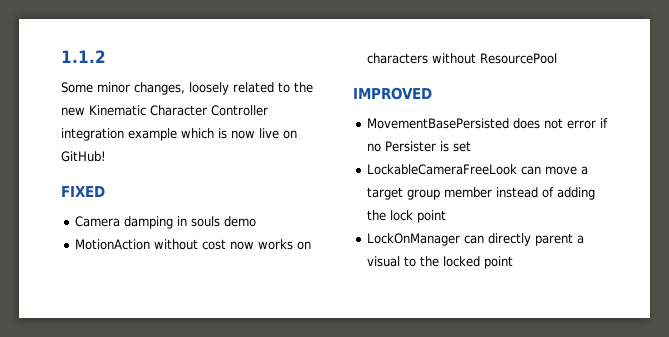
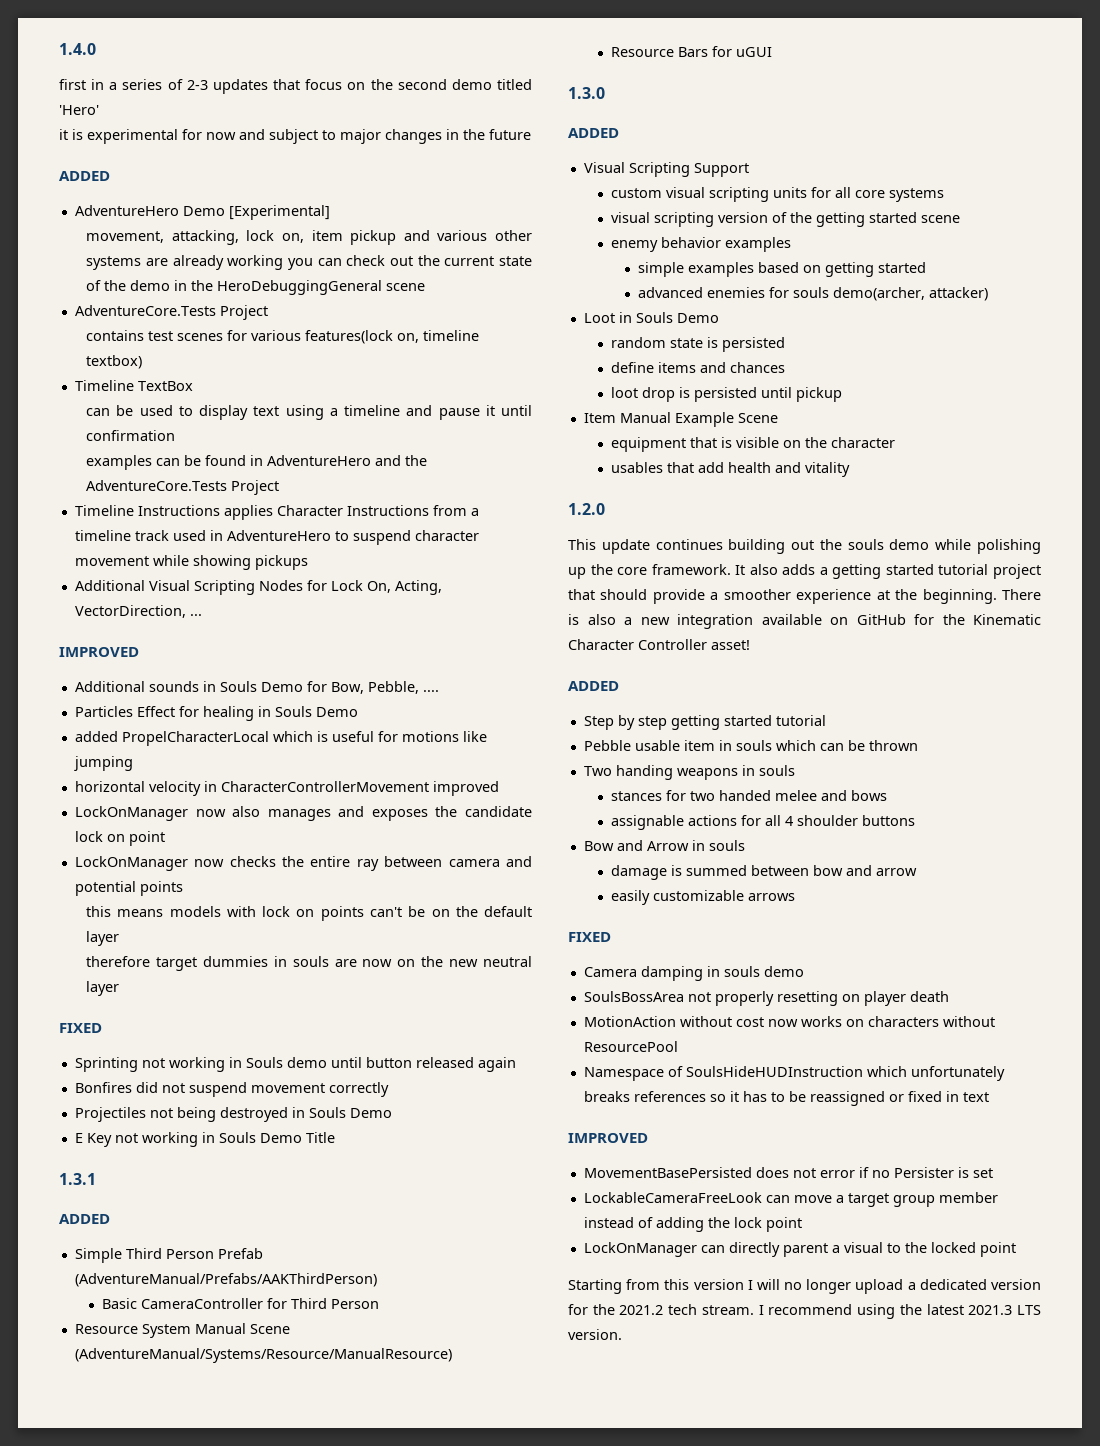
[61,50,106,63] [61,82,313,95] [61,105,268,116] [61,128,297,141] [61,151,106,162] 1.1.2 // Some minor changes, loosely related to the new Kinematic Character Controller integration example which is now live on GitHub! -> [59,43,96,55] [59,79,532,94] [59,105,99,115] [59,129,531,144] [59,171,110,181] [74,205,330,220] [86,230,532,245] [86,255,532,270] [86,280,426,295] [74,305,268,320] [86,330,480,344] [86,355,143,369] [74,380,193,391] [86,405,532,420] [86,430,176,441] [86,455,428,470] [86,480,280,495] [74,505,479,520] [74,530,479,545] [74,555,308,570] [74,580,442,595] [74,605,202,618] [59,647,139,657] [74,681,439,694] [74,706,358,721] [74,731,487,746] [73,756,133,771] [74,781,499,796] [74,806,532,821] [74,831,165,846] [74,856,532,871] [74,881,183,896] [86,906,532,921] [86,931,120,946] [86,956,532,971] [86,981,120,996] [59,1023,102,1033] [74,1057,516,1072] [74,1082,389,1097] [74,1107,392,1122] [74,1132,335,1147] [59,1173,96,1185] [59,1214,110,1224] [74,1248,263,1263] [74,1273,377,1287] [102,1298,380,1309] [74,1323,290,1338] [74,1348,452,1363] [611,46,773,57] [568,87,605,99] [568,128,619,138] [583,162,749,177] [611,187,945,202] [611,212,961,227] [611,237,792,252] [638,262,927,277] [638,287,989,301] [583,312,719,323] [611,337,786,352] [611,362,786,373] [611,387,843,402] [583,412,778,427] [611,437,896,452] [611,462,851,477] [568,503,605,515] [568,539,1041,554] [568,564,1041,579] [568,589,1041,604] [568,614,1041,629] [568,639,750,650] [568,681,619,691] [583,715,826,730] [583,740,918,751] [583,765,795,780] [611,790,888,801] [611,815,916,830] [583,840,745,851] [611,865,918,880] [611,890,796,905] 1.4.0 // first in a series of 2-3 updates that focus on the second demo titled 'Hero' // it is experimental for now and subject to major changes in the future // ADDED // AdventureHero Demo [Experimental] // movement, attacking, lock on, item pickup and various other systems are already working you can check out the current state of the demo in the HeroDebuggingGeneral scene // AdventureCore.Tests Project // contains test scenes for various features(lock on, timeline textbox) // Timeline TextBox // can be used to display text using a timeline and pause it until confirmation // examples can be found in AdventureHero and the AdventureCore.Tests Project // Timeline Instructions applies Character Instructions from a timeline track used in AdventureHero to suspend character movement while showing pickups // Additional Visual Scripting Nodes for Lock On, Acting, VectorDirection, ... // IMPROVED // Additional sounds in Souls Demo for Bow, Pebble, .... // Particles Effect for healing in Souls Demo // added PropelCharacterLocal which is useful for motions like jumping // horizontal velocity in CharacterControllerMovement improved // LockOnManager now also manages and exposes the candidate lock on point // LockOnManager now checks the entire ray between camera and potential points // this means models with lock on points can't be on the default layer // therefore target dummies in souls are now on the new neutral layer // FIXED // Sprinting not working in Souls demo until button released again // Bonfires did not suspend movement correctly // Projectiles not being destroyed in Souls Demo // E Key not working in Souls Demo Title // 1.3.1 // ADDED // Simple Third Person Prefab (AdventureManual/Prefabs/AAKThirdPerson) // Basic CameraController for Third Person // Resource System Manual Scene (AdventureManual/Systems/Resource/ManualResource) // Resource Bars for uGUI // 1.3.0 // ADDED // Visual Scripting Support // custom visual scripting units for all core systems // visual scripting version of the getting started scene // enemy behavior examples // simple examples based on getting started // advanced enemies for souls demo(archer, attacker) // Loot in Souls Demo // random state is persisted // define items and chances // loot drop is persisted until pickup // Item Manual Example Scene // equipment that is visible on the character // usables that add health and vitality // 1.2.0 // This update continues building out the souls demo while polishing up the core framework. It also adds a getting started tutorial project that should provide a smoother experience at the beginning. There is also a new integration available on GitHub for the Kinematic Character Controller asset! // ADDED // Step by step getting started tutorial // Pebble usable item in souls which can be thrown // Two handing weapons in souls // stances for two handed melee and bows // assignable actions for all 4 shoulder buttons // Bow and Arrow in souls // damage is summed between bow and arrow // easily customizable arrows
(257, 221) none -> [583,991,949,1006] // SoulsBossArea not properly resetting on player death
(558, 58) none -> [583,1066,1005,1081] [583,1091,989,1106] // Namespace of SoulsHideHUDInstruction which unfortunately breaks references so it has to be reassigned or fixed in text
(514, 262) none -> [568,1279,1041,1294] [568,1304,1041,1319] [568,1329,622,1340] // Starting from this version I will no longer upload a dedicated version for the 2021.2 tech stream. I recommend using the latest 2021.3 LTS version.

